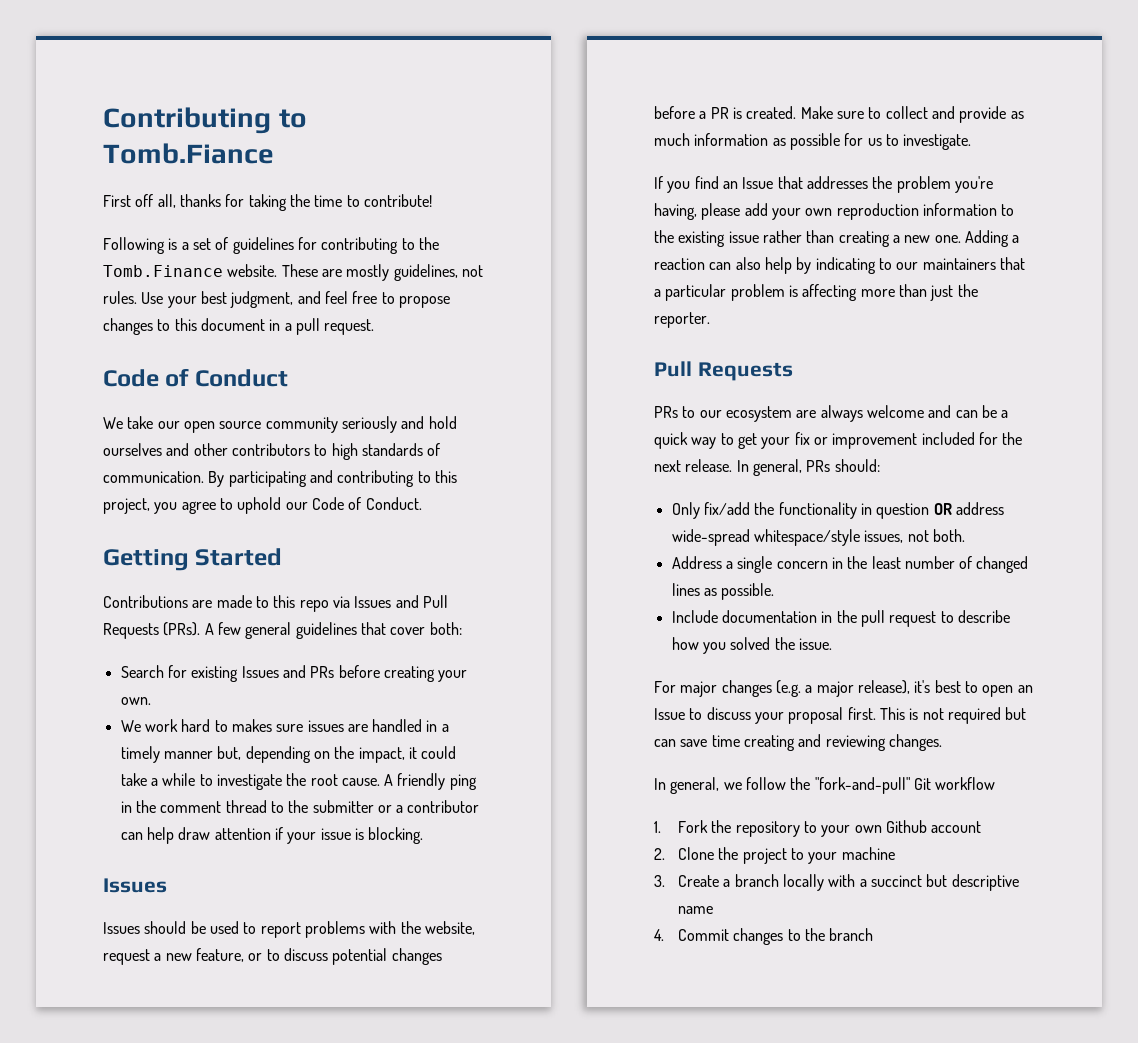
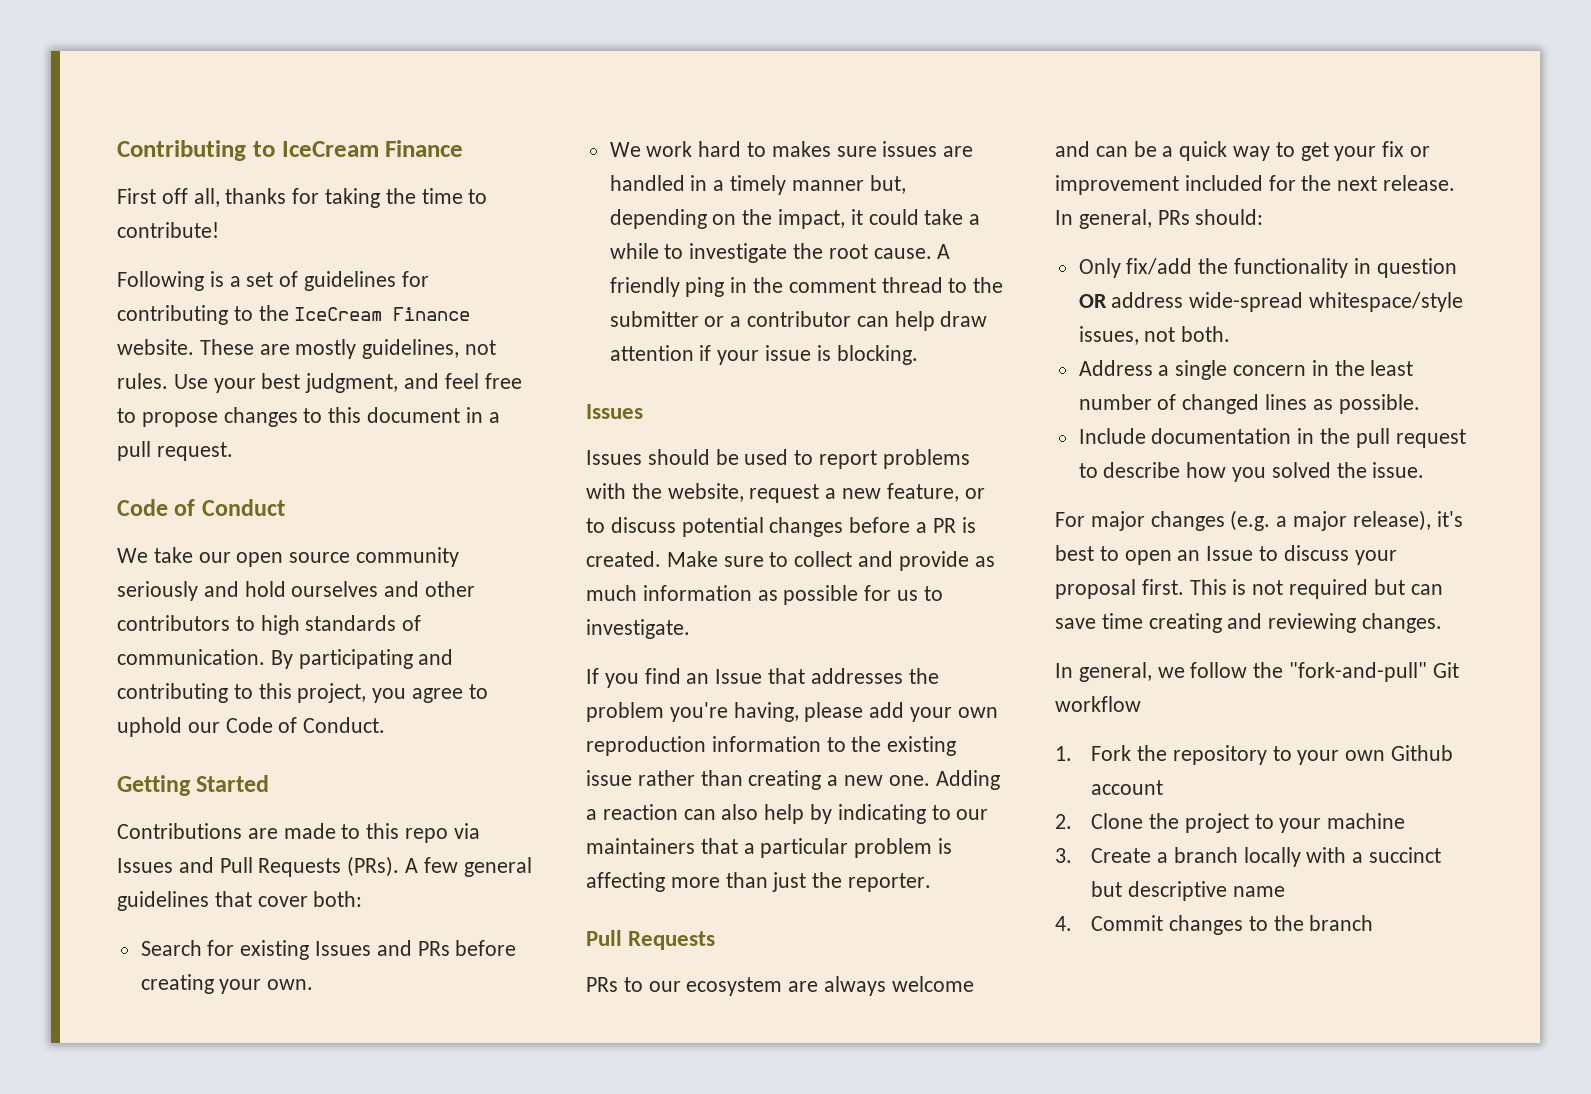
[103,143,274,164] Tomb.Fiance -> [281,140,464,157] IceCream Finance
[103,265,223,277] Tomb.Finance -> [294,307,471,321] IceCream Finance

